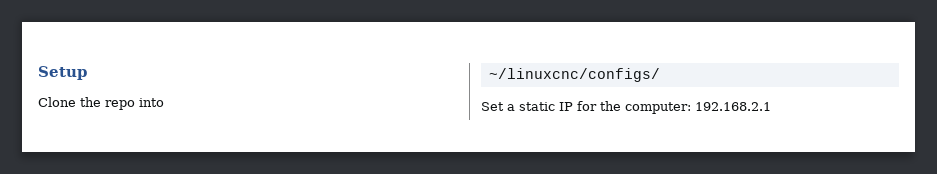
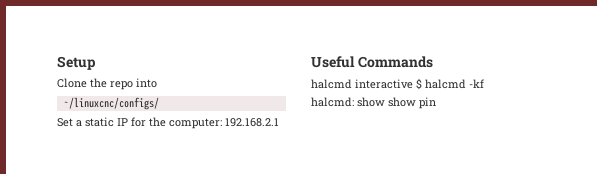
(771, 106) none -> [311,56,433,68] [311,78,484,90] [311,97,436,109] // Useful Commands // halcmd interactive $ halcmd -kf // halcmd: show show pin

